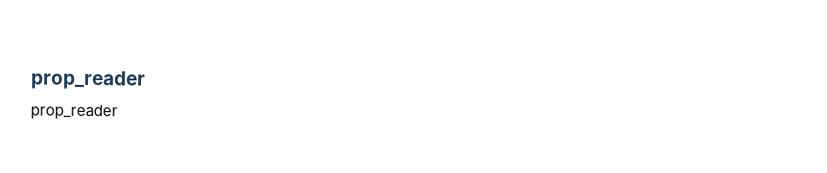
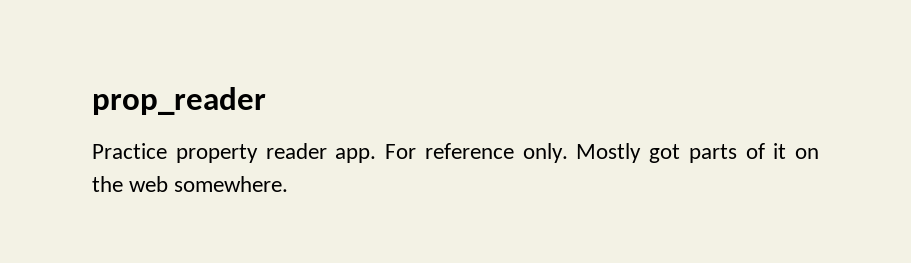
[30,104,118,120] prop_reader -> [92,143,819,163] [92,176,289,192] Practice property reader app. For reference only. Mostly got parts of it on the web somewhere.

